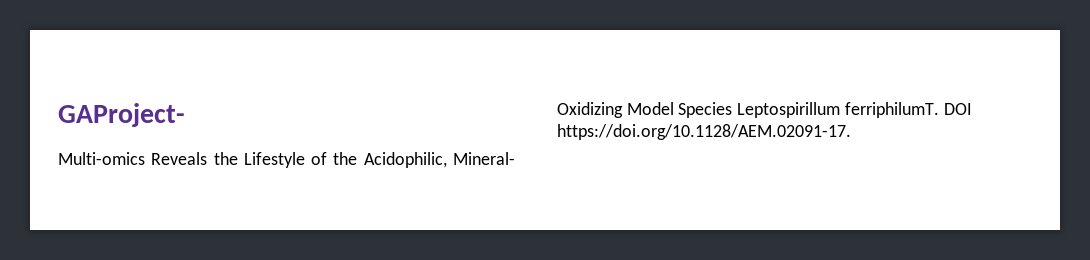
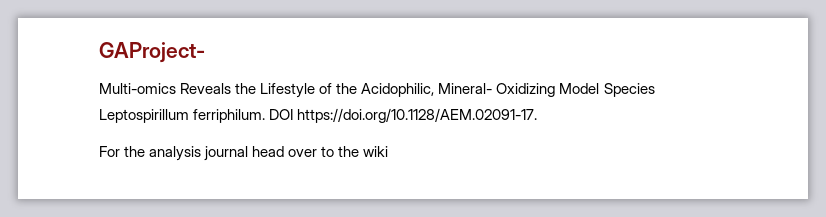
[844,102,939,118] ferriphilumT. -> [193,109,266,123] ferriphilum.
(851, 132) none -> [99,146,389,161] // For the analysis journal head over to the wiki

